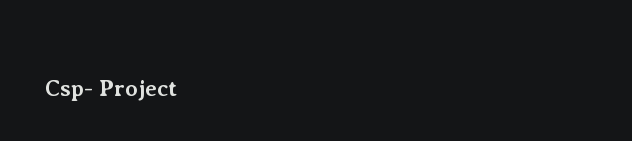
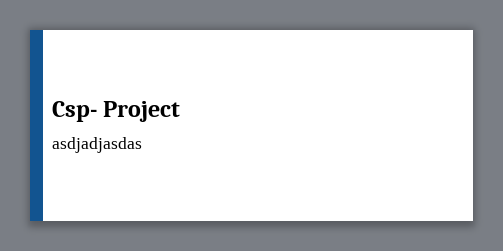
(178, 90) none -> [52,137,142,153] // asdjadjasdas

